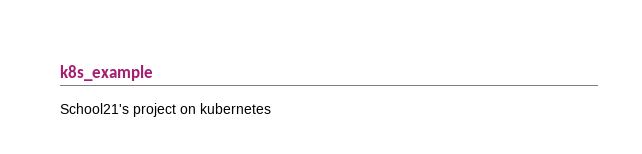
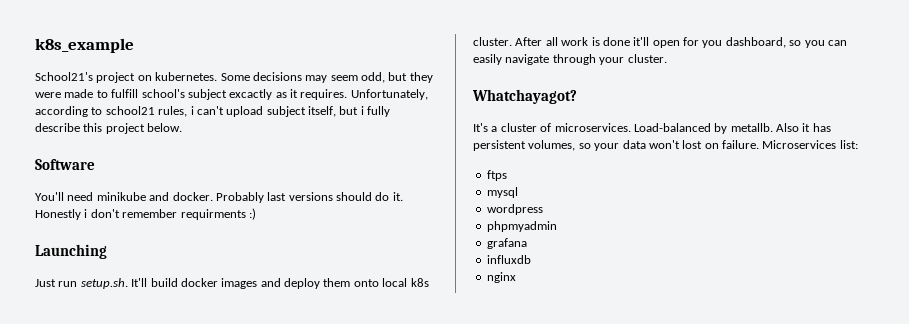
[200,103,271,114] kubernetes -> [155,72,433,83] [35,89,428,100] [35,106,391,117] [35,123,183,134] [35,159,95,170] [35,192,403,203] [35,208,256,220] [35,244,107,259] [35,278,429,289] [473,37,847,48] [473,54,667,65] [472,89,577,104] [473,123,831,134] [473,140,858,151] [486,170,507,181] [486,187,518,198] [486,204,543,215] [486,221,557,232] [486,238,527,249] [486,255,531,264] [486,272,516,283] kubernetes. Some decisions may seem odd, but they were made to fulfill school's subject excactly as it requires. Unfortunately, according to school21 rules, i can't upload subject itself, but i fully describe this project below. // Software // You'll need minikube and docker. Probably last versions should do it. Honestly i don't remember requirments :) // Launching // Just run setup.sh. It'll build docker images and deploy them onto local k8s cluster. After all work is done it'll open for you dashboard, so you can easily navigate through your cluster. // Whatchayagot? // It's a cluster of microservices. Load-balanced by metallb. Also it has persistent volumes, so your data won't lost on failure. Microservices list: // ftps // mysql // wordpress // phpmyadmin // grafana // influxdb // nginx

